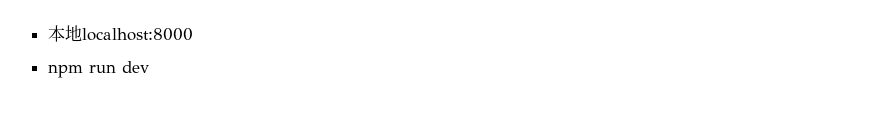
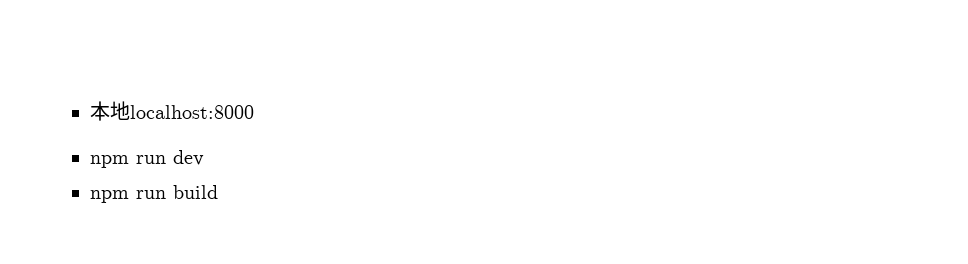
(149, 67) none -> [90,185,218,203] // npm run build

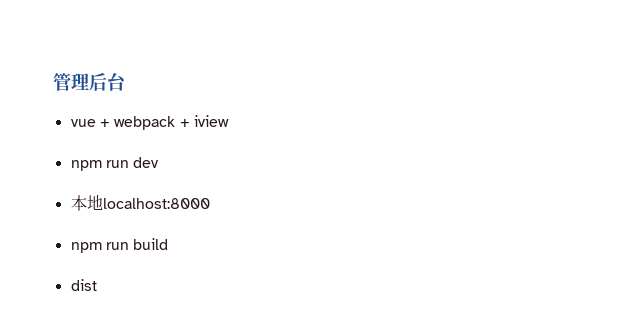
(90, 111) none -> [53,72,126,91] [70,115,229,130] [70,157,160,171] 管理后台 // vue + webpack + iview // npm run dev //
[173,150,204,166] [90,185,218,203] dev // npm run build -> [133,238,169,250] [70,279,97,291] build // dist

